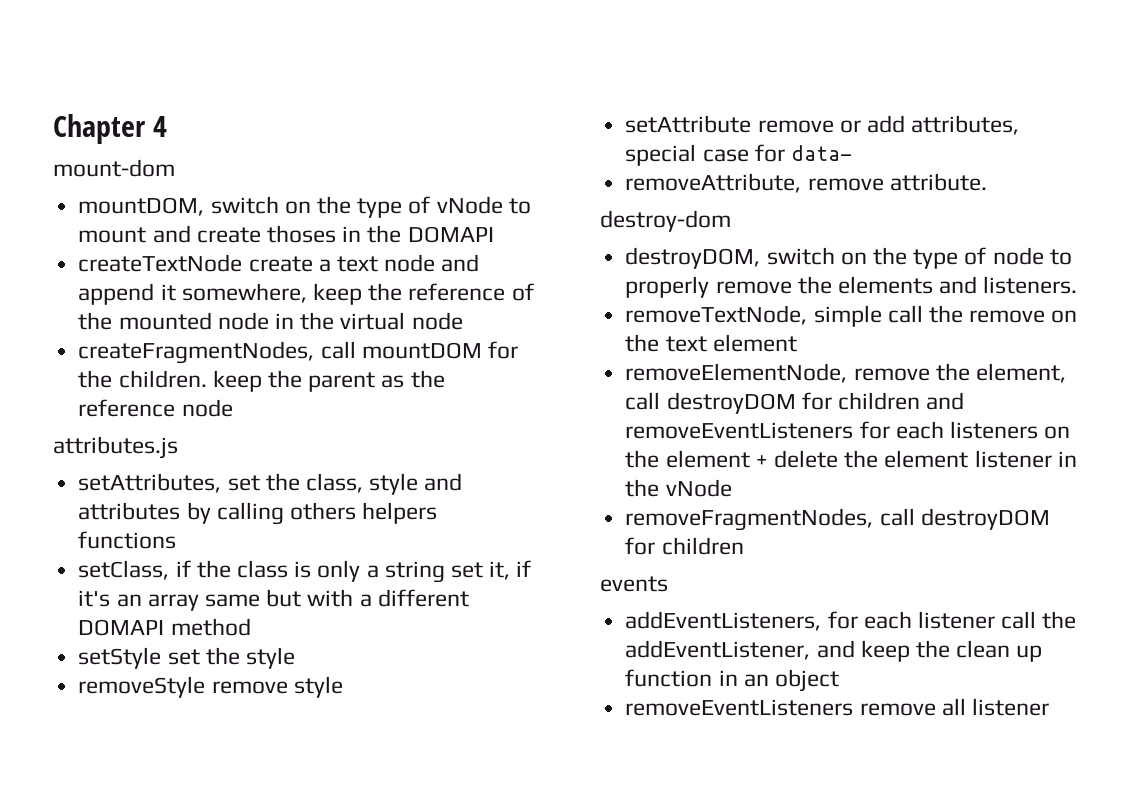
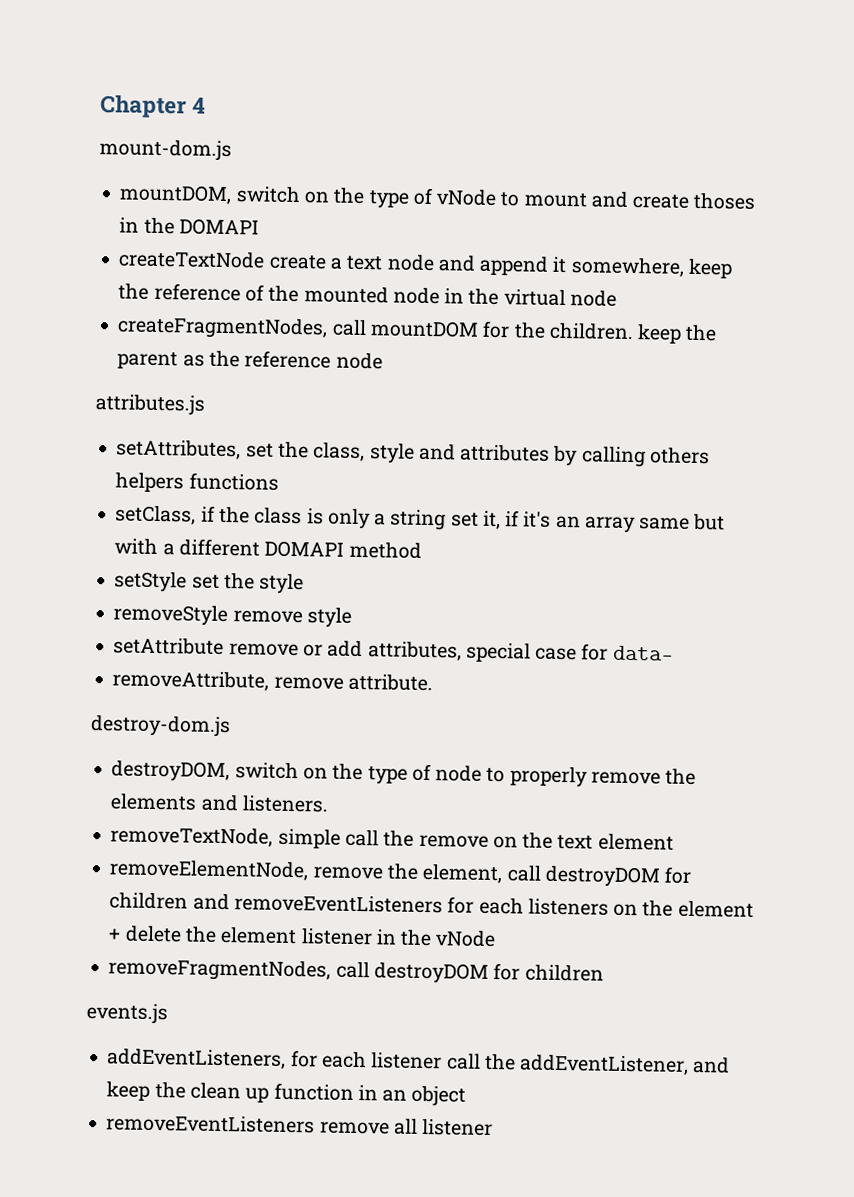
[53,159,175,177] mount-dom -> [99,139,232,162] mount-dom.js
[600,210,731,232] destroy-dom -> [90,715,231,738] destroy-dom.js
[600,576,668,592] events -> [86,1003,168,1025] events.js

